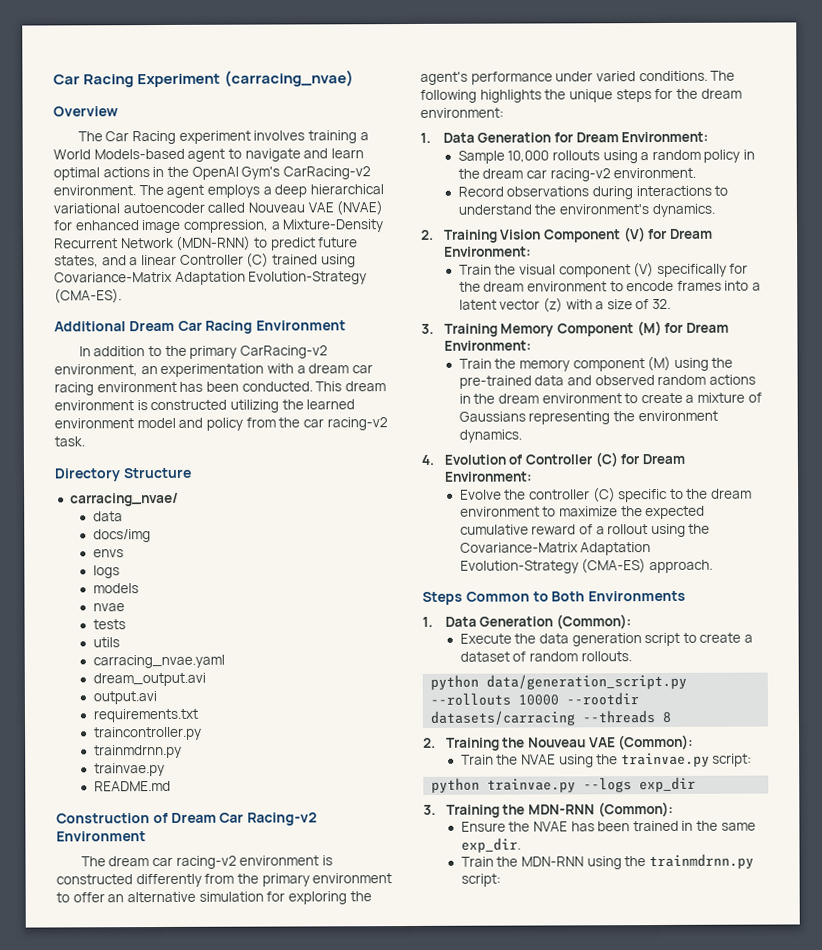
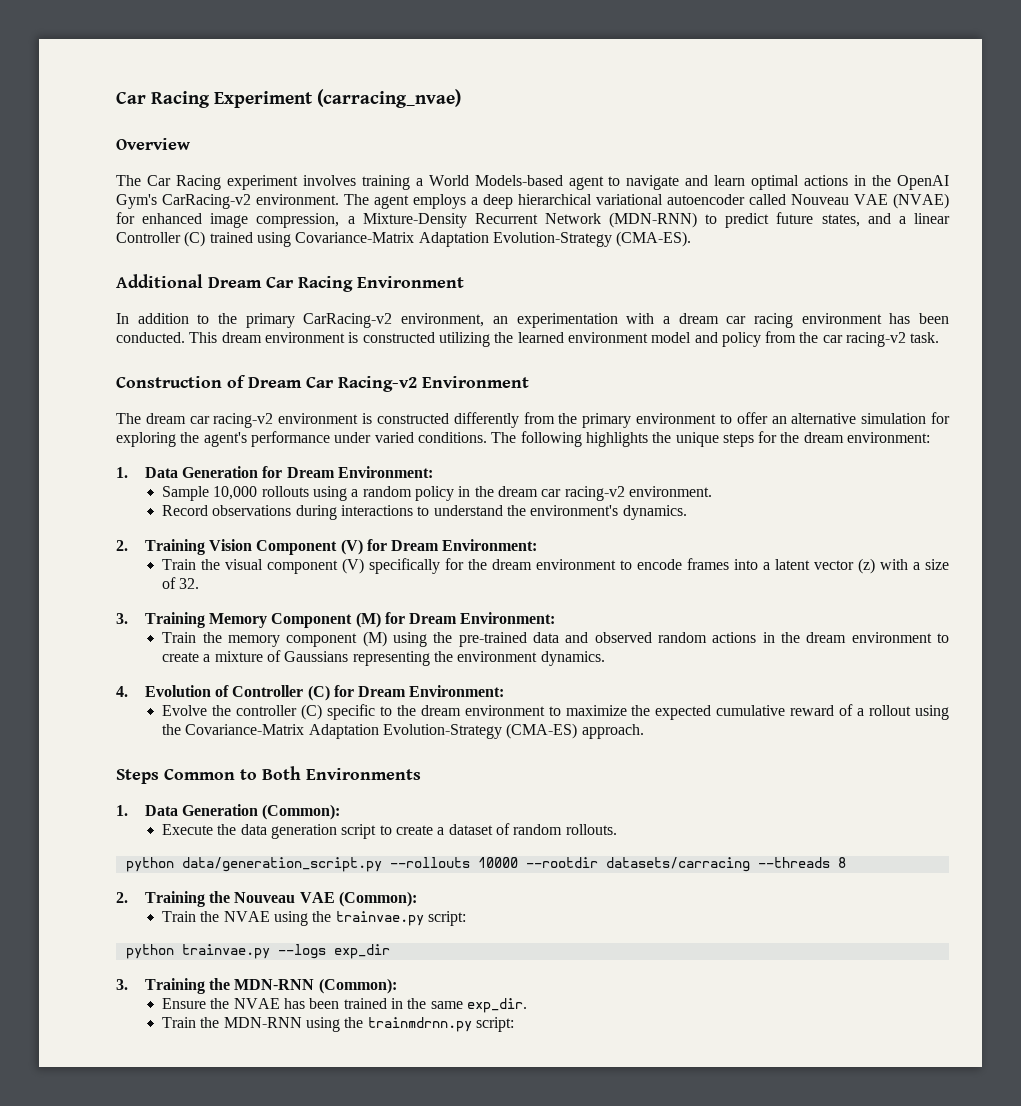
[54,467,192,482] [69,492,179,507] [92,511,123,522] [92,529,151,543] [92,549,124,558] [92,565,120,579] [92,583,139,594] [92,603,125,612] [92,619,126,630] [92,637,120,648] [92,654,225,669] [92,672,206,687] [92,691,157,705] [92,708,198,723] [93,726,202,741] [93,744,182,759] [93,762,165,777] [93,780,171,792] // Directory Structure // carracing_nvae/ // data // docs/img // envs // logs // models // nvae // tests // utils // carracing_nvae.yaml // dream_output.avi // output.avi // requirements.txt // traincontroller.py // trainmdrnn.py // trainvae.py // README.md -> (940, 337) none

